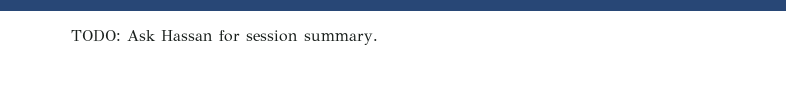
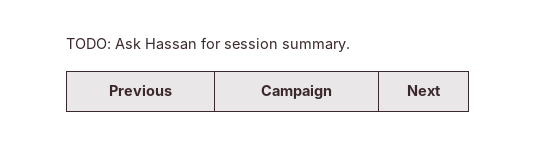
(378, 39) none -> [109,84,172,96] [261,84,332,99] [407,85,441,96] // Previous | Campaign | Next

